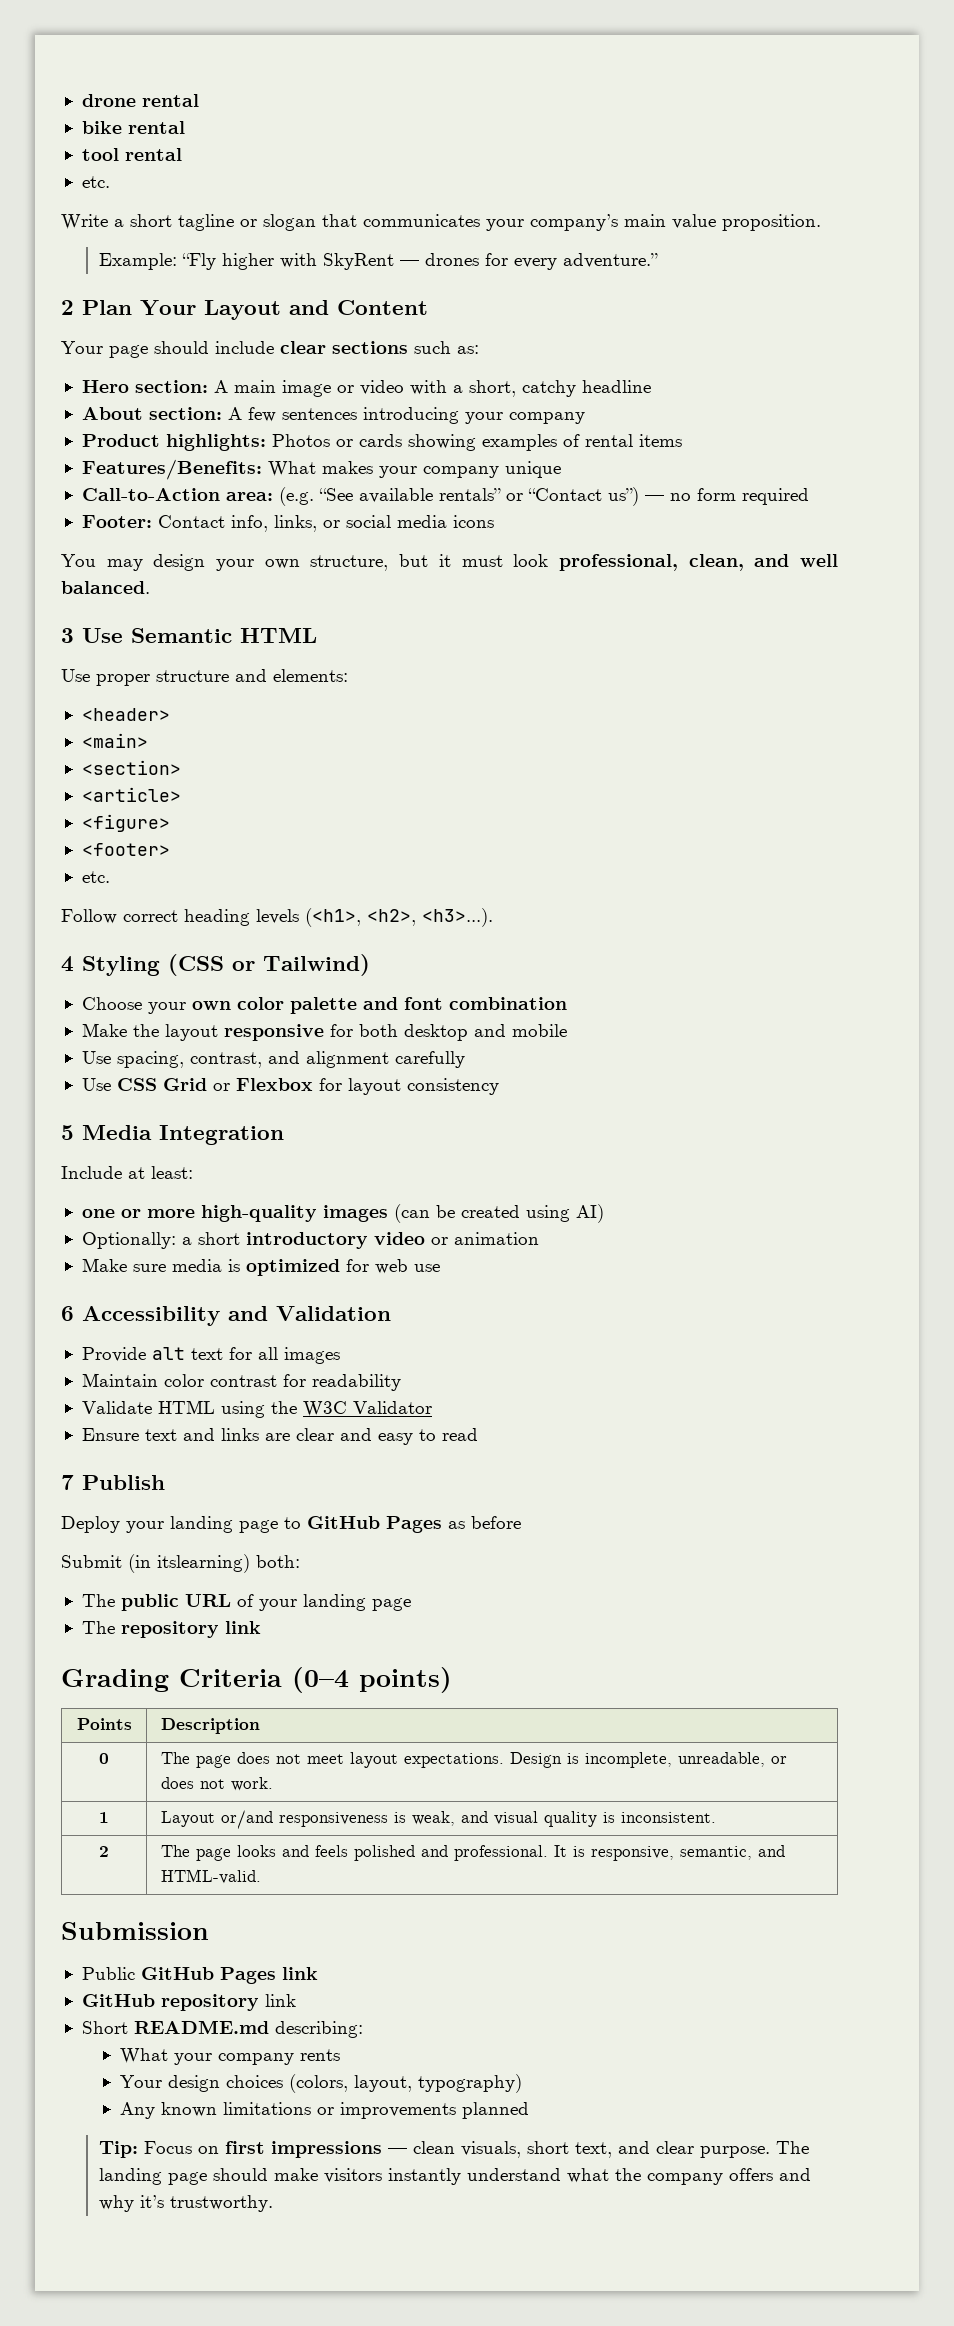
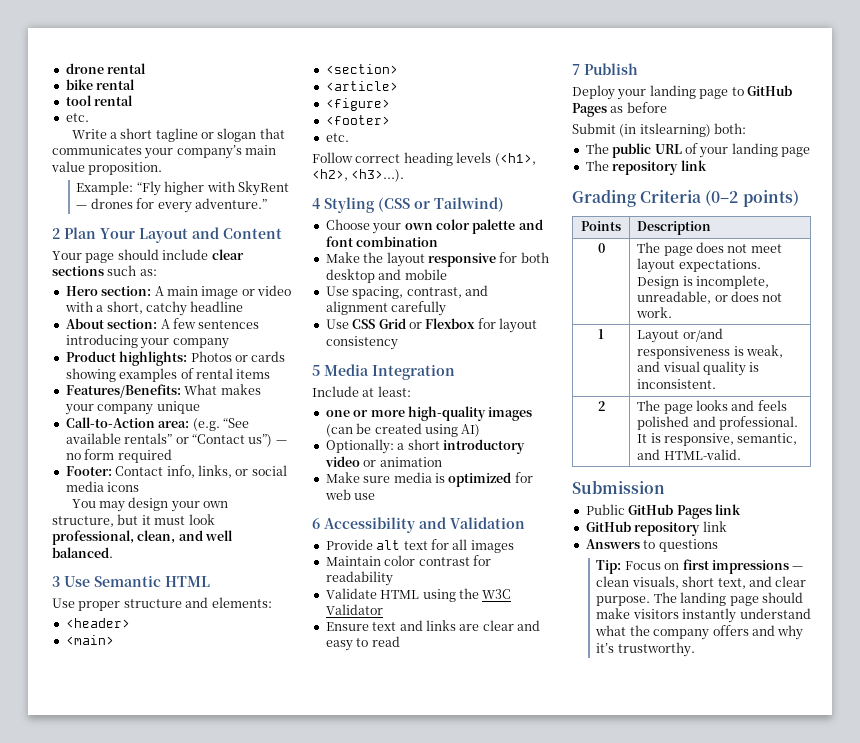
[292,1667,349,1693] (0–4 -> [705,190,739,206] (0–2
[81,2020,363,2038] [119,2048,340,2065] [119,2074,522,2093] [119,2102,529,2119] Short README.md describing: // What your company rents // Your design choices (colors, layout, typography) // Any known limitations or improvements planned -> [585,539,718,552] Answers to questions

